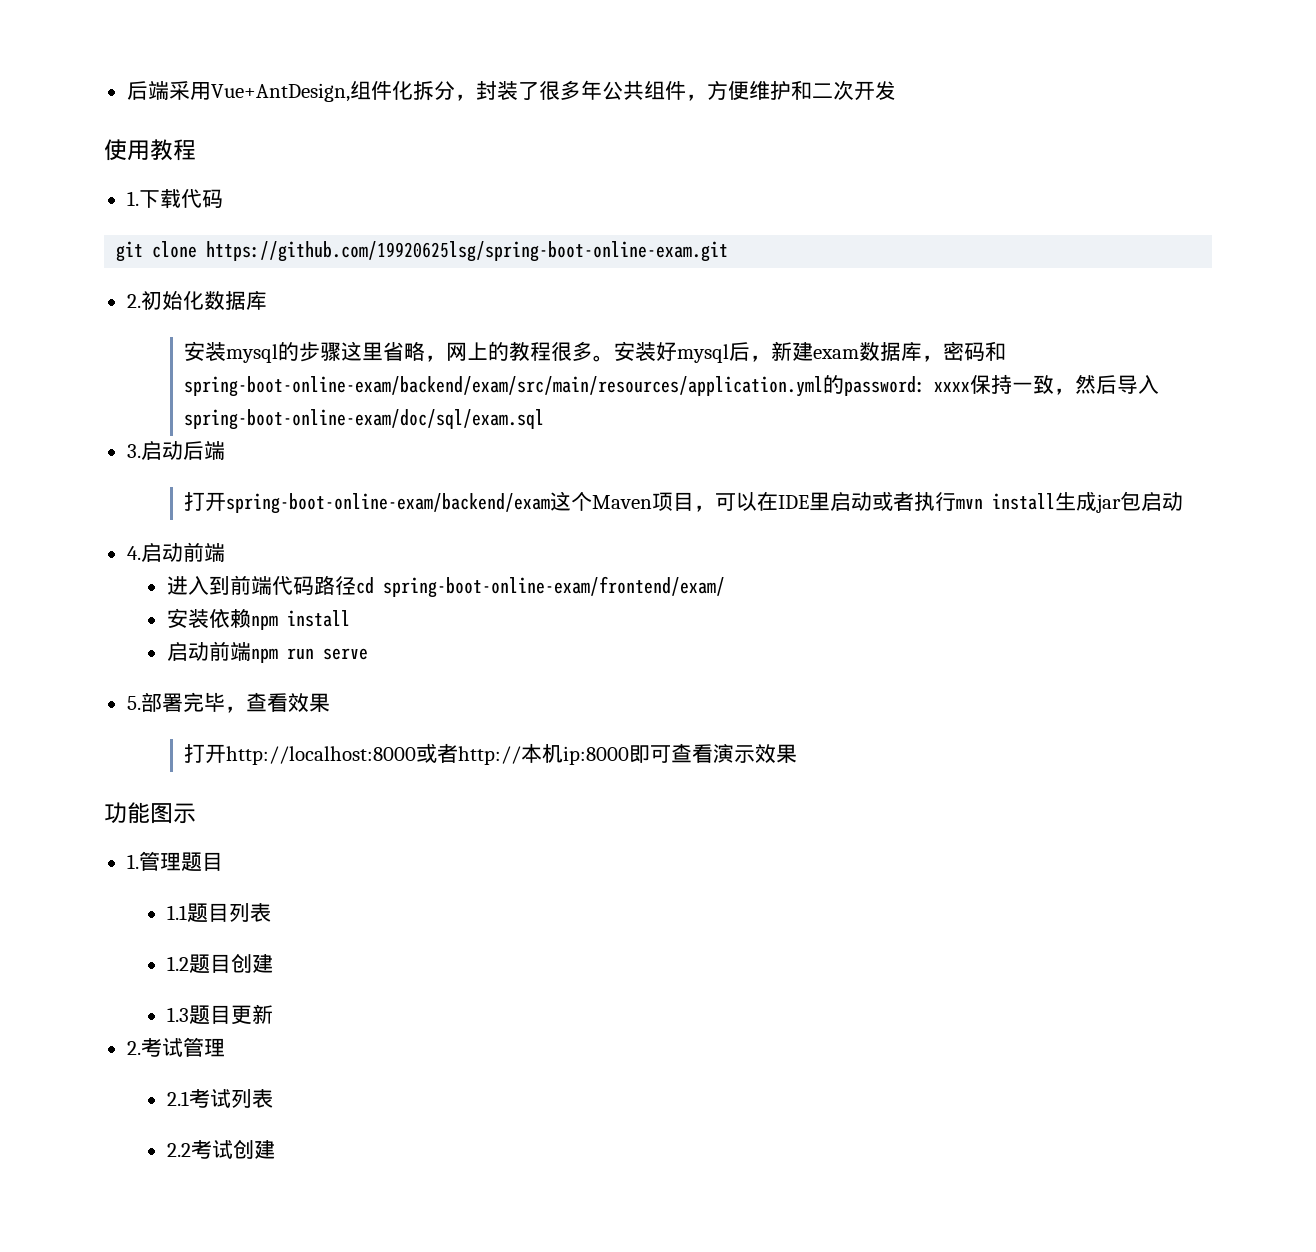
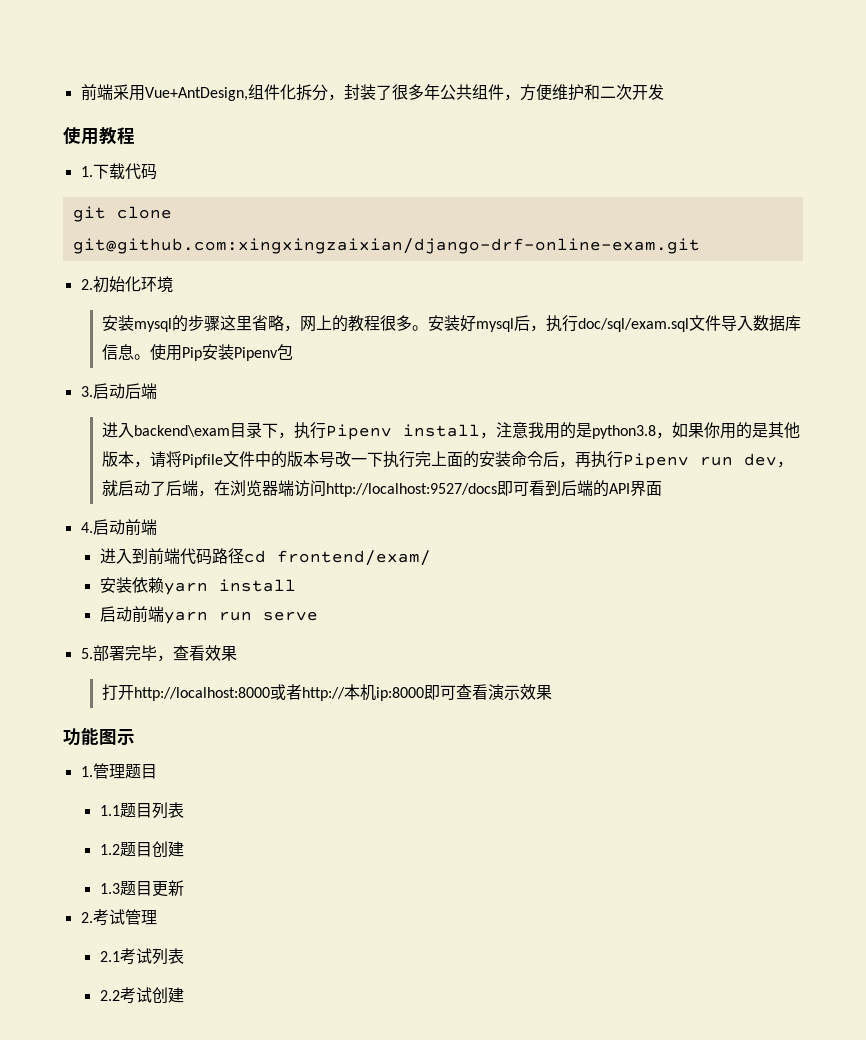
[126,81,148,100] 后 -> [80,84,97,101] 前
[206,241,729,262] https://github.com/19920625lsg/spring-boot-online-exam.git -> [72,238,700,254] git@github.com:xingxingzaixian/django-drf-online-exam.git
[203,290,267,310] 数据库 -> [140,276,173,293] 环境
[771,341,1007,362] [184,374,1160,397] [184,409,545,430] [126,440,225,460] [184,491,1184,514] 新建exam数据库，密码和spring-boot-online-exam/backend/exam/src/main/resources/application.yml的password: xxxx保持一致，然后导入spring-boot-online-exam/doc/sql/exam.sql // 3.启动后端 // 打开spring-boot-online-exam/backend/exam这个Maven项目，可以在IDE里启动或者执行mvn install生成jar包启动 -> [545,315,801,332] [101,344,293,361] [80,383,157,399] [101,422,800,440] [101,451,793,469] [101,480,662,497] 执行doc/sql/exam.sql文件导入数据库信息。使用Pip安装Pipenv包 // 3.启动后端 // 进入backend\exam目录下，执行Pipenv install，注意我用的是python3.8，如果你用的是其他版本，请将Pipfile文件中的版本号改一下执行完上面的安装命令后，再执行Pipenv run dev，就启动了后端，在浏览器端访问http://localhost:9527/docs即可看到后端的API界面
[382,576,725,598] spring-boot-online-exam/frontend/exam/ -> [276,550,431,566] frontend/exam/
[250,615,278,630] npm -> [163,582,208,595] yarn
[250,648,278,663] npm -> [163,611,208,624] yarn

